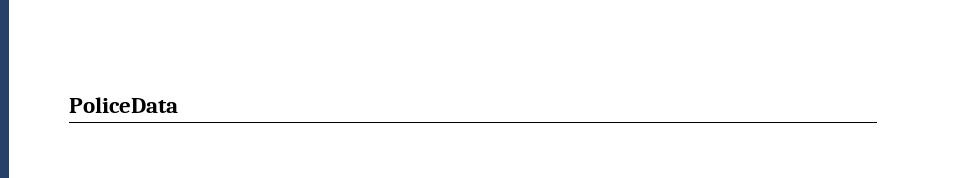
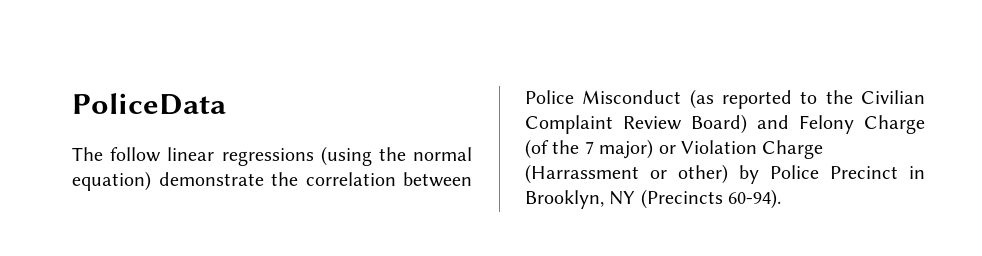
(178, 105) none -> [72,146,472,166] [72,171,472,191] [525,89,925,109] [525,114,925,134] [525,139,824,159] [525,164,925,184] [525,189,782,209] // The follow linear regressions (using the normal equation) demonstrate the correlation between Police Misconduct (as reported to the Civilian Complaint Review Board) and Felony Charge (of the 7 major) or Violation Charge (Harrassment or other) by Police Precinct in Brooklyn, NY (Precincts 60-94).

